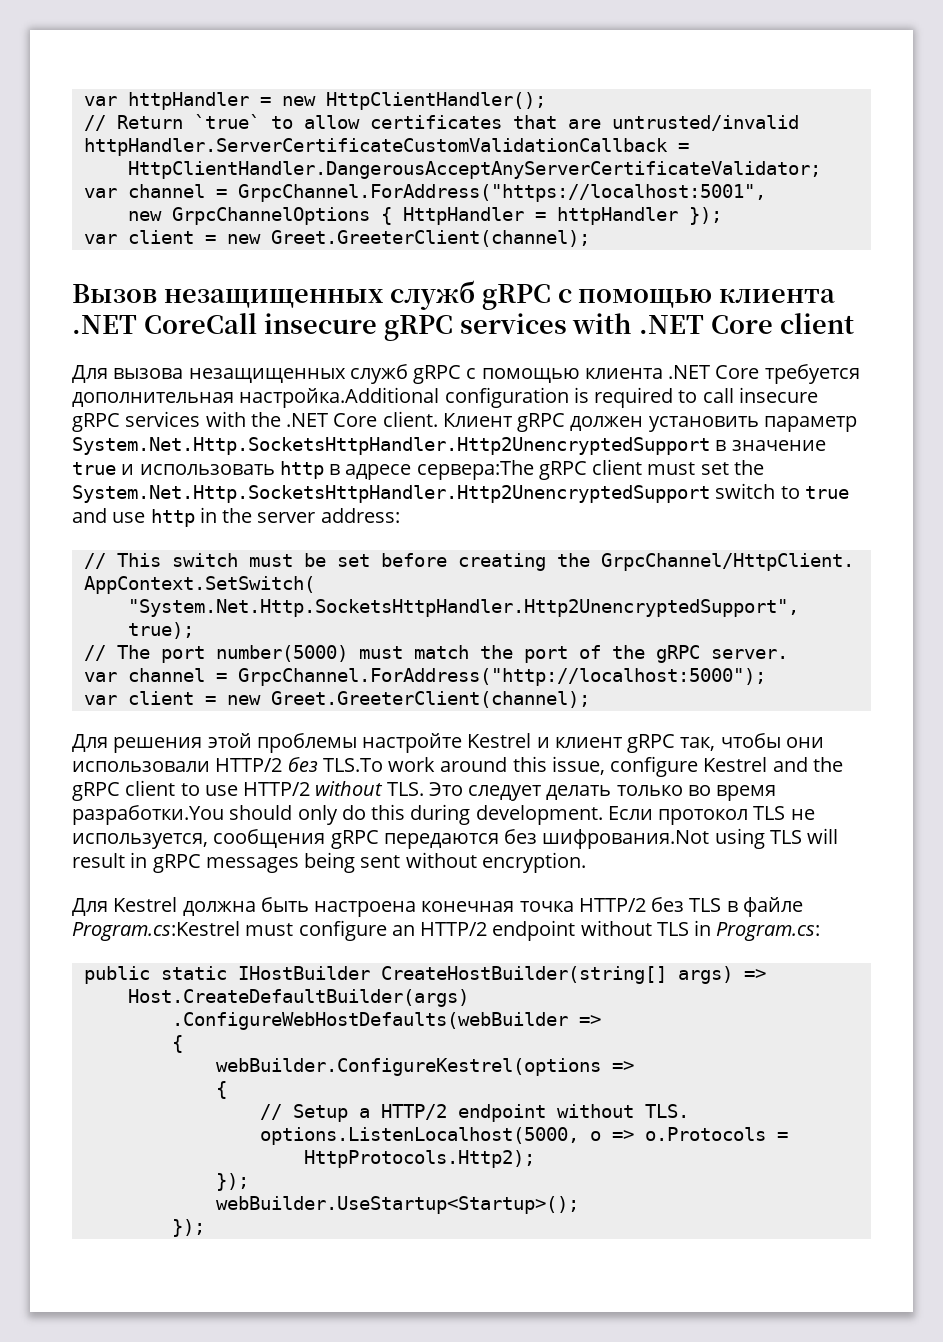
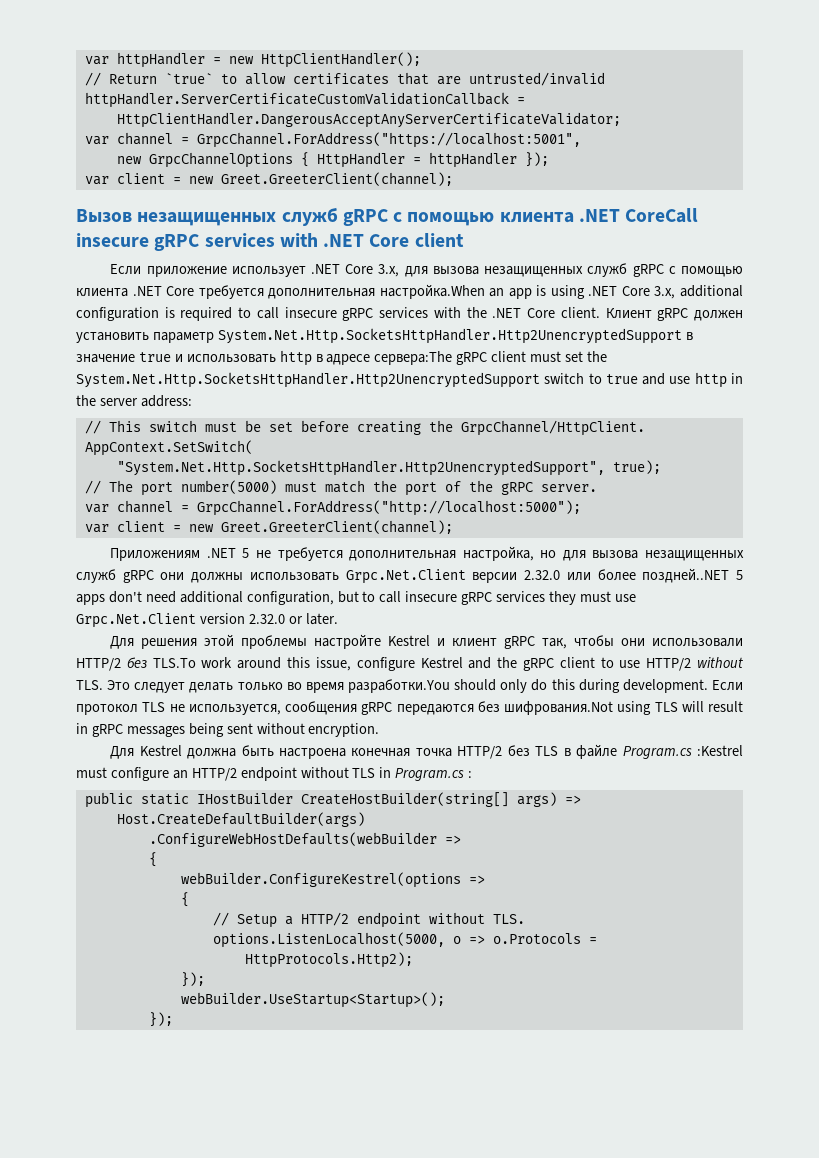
[72,365,108,383] Для -> [110,264,428,277] Если приложение использует .NET Core 3.x, для
[239,387,440,408] настройка.Additional -> [379,284,744,299] настройка.When an app is using .NET Core 3.x, additional
(590, 699) none -> [110,546,745,561] [76,568,744,584] [76,591,636,605] [76,613,338,628] // Приложениям .NET 5 не требуется дополнительная настройка, но для вызова незащищенных служб gRPC они должны использовать Grpc.Net.Client версии 2.32.0 или более поздней..NET 5 apps don't need additional configuration, but to call insecure gRPC services they must use Grpc.Net.Client version 2.32.0 or later.
[72,921,240,941] Program.cs:Kestrel -> [622,745,744,759] Program.cs :Kestrel
[716,922,821,941] Program.cs: -> [395,768,473,781] Program.cs :

